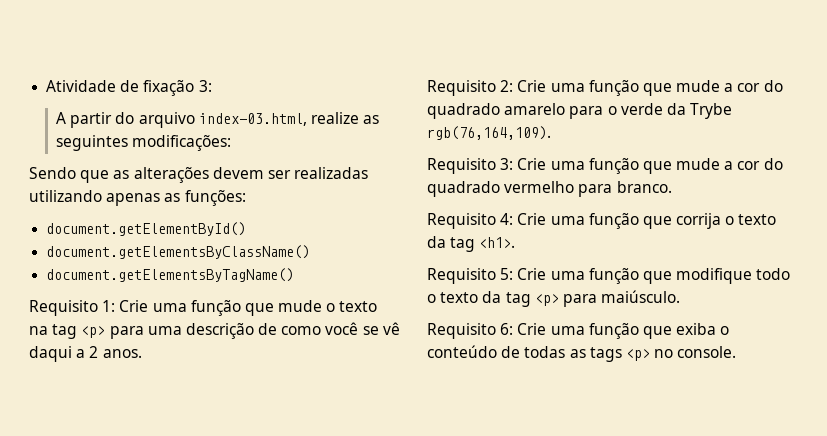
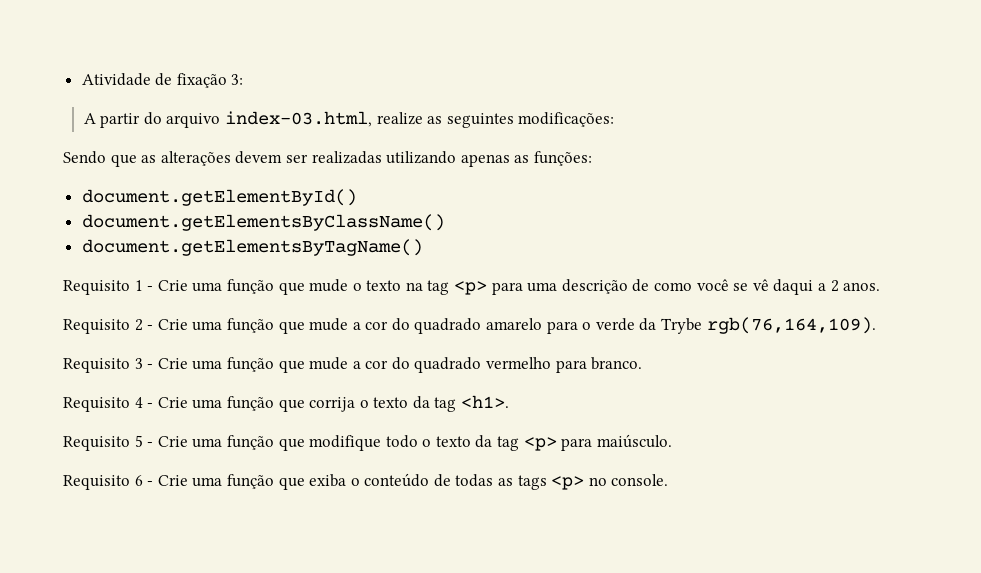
[102,300,116,312] 1: -> [134,280,154,291] 1 -
[500,80,514,92] 2: -> [134,319,154,331] 2 -
[500,158,514,170] 3: -> [134,358,154,369] 3 -
[500,213,514,225] 4: -> [134,397,154,408] 4 -
[500,268,514,280] 5: -> [134,435,154,447] 5 -
[500,323,514,335] 6: -> [134,475,154,486] 6 -

